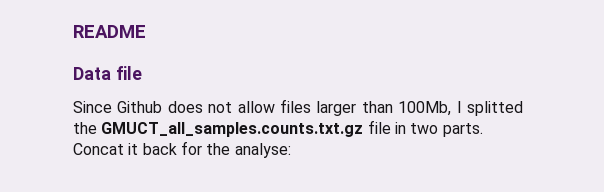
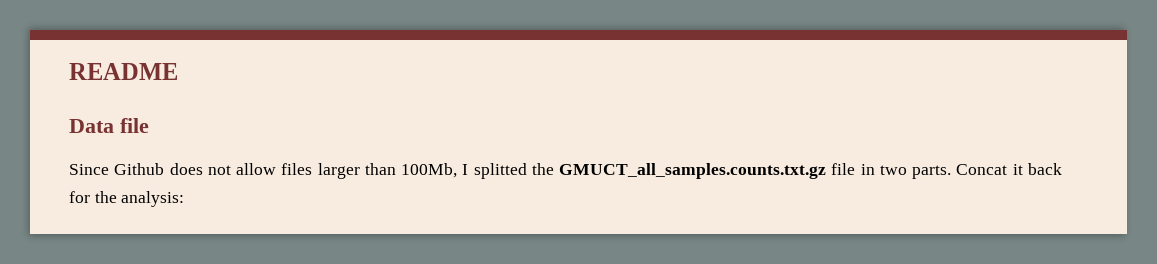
[234,143,291,158] analyse: -> [121,191,185,207] analysis:

